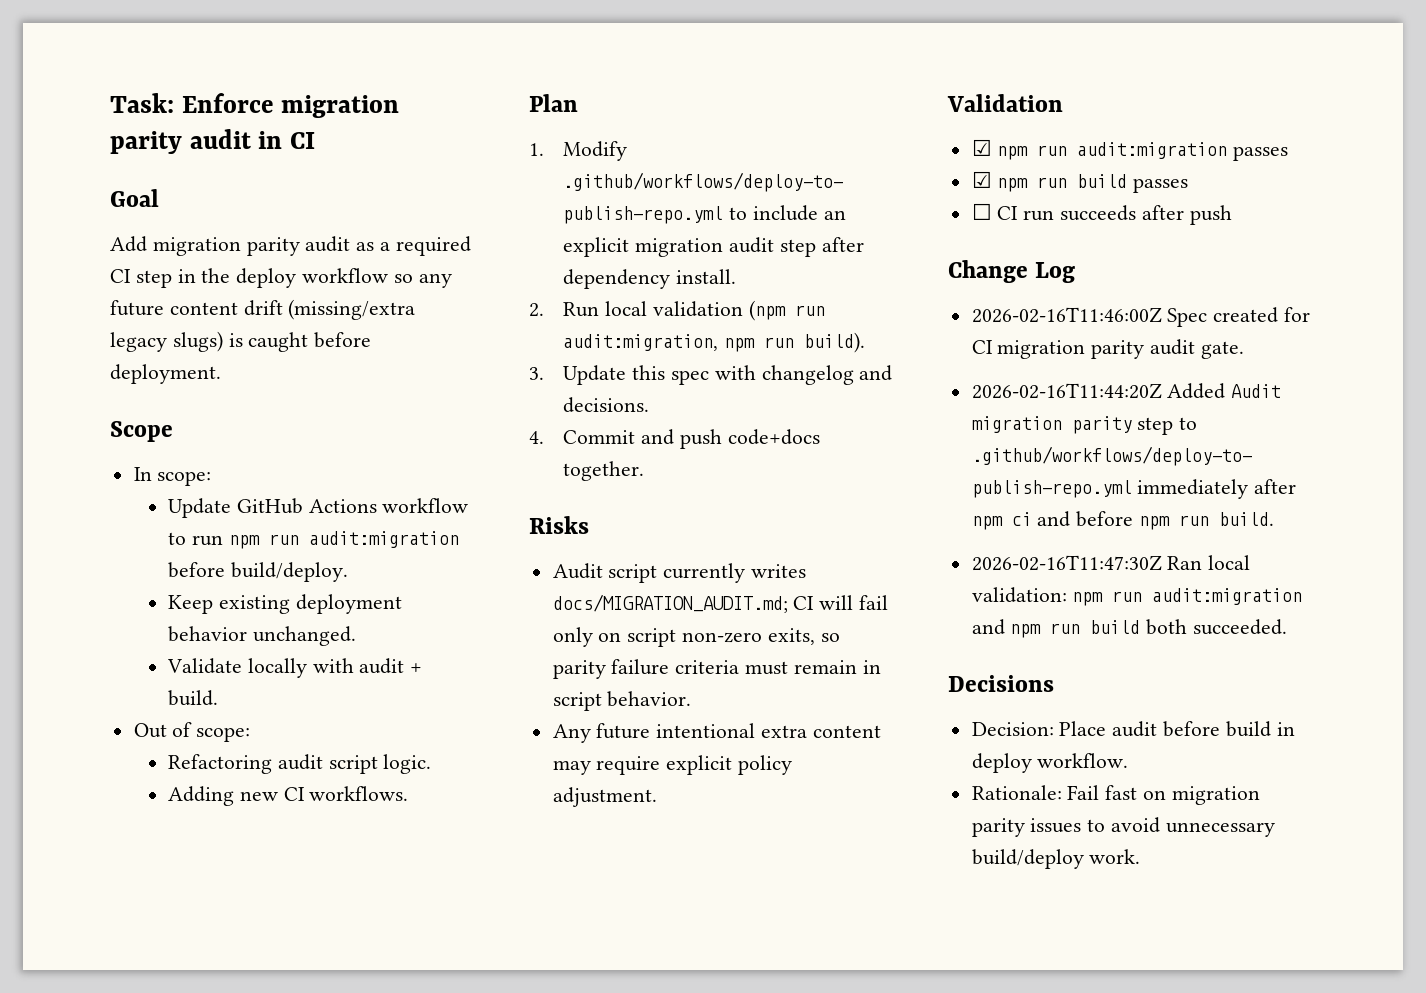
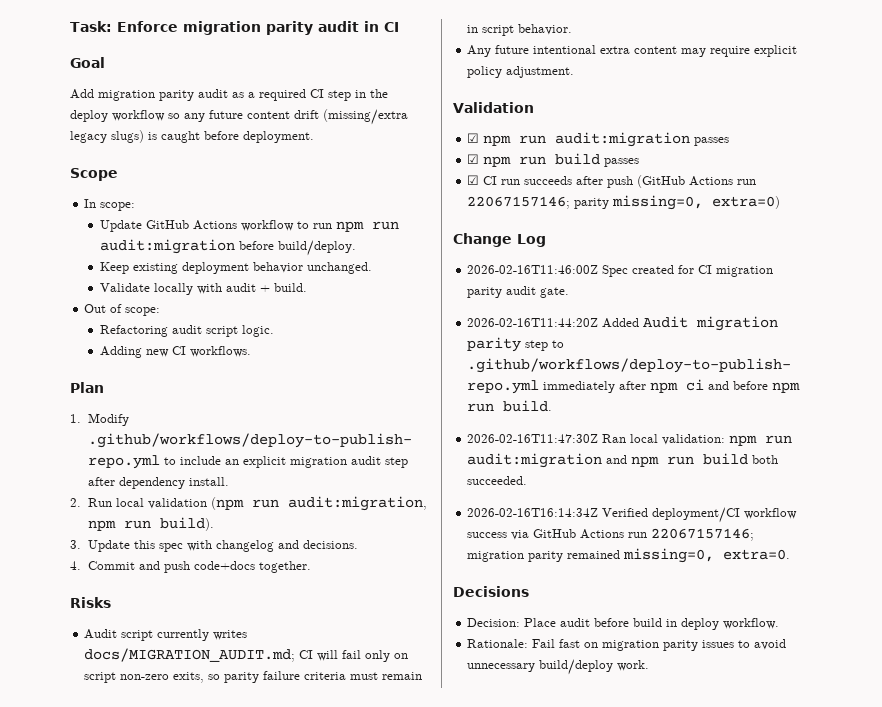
[971,203,992,220] ☐ -> [467,175,480,185] ☑
(1232, 215) none -> [637,175,757,188] [467,195,781,210] (GitHub Actions run 22067157146; parity missing=0, extra=0)
(1288, 627) none -> [467,507,798,523] [467,528,755,541] [467,548,791,563] // 2026-02-16T16:14:34Z Verified deployment/CI workflow success via GitHub Actions run 22067157146; migration parity remained missing=0, extra=0.

